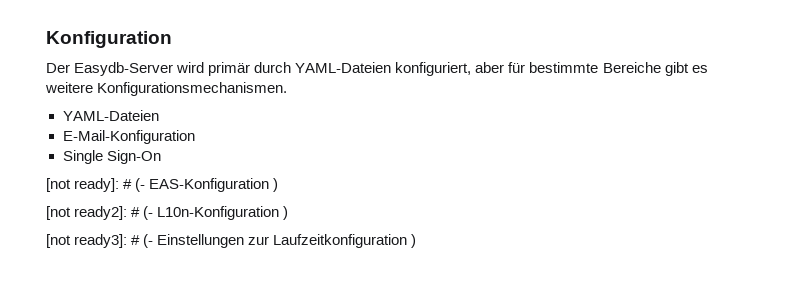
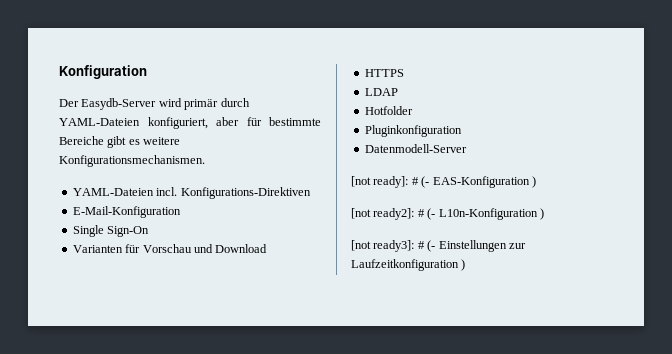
(159, 115) none -> [156,187,311,199] incl. Konfigurations-Direktiven
(161, 157) none -> [72,244,268,253] [364,69,404,77] [364,88,398,96] [364,106,413,115] [364,125,462,137] [364,144,467,153] // Varianten für Vorschau und Download // HTTPS // LDAP // Hotfolder // Pluginkonfiguration // Datenmodell-Server

